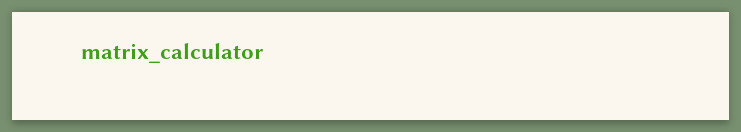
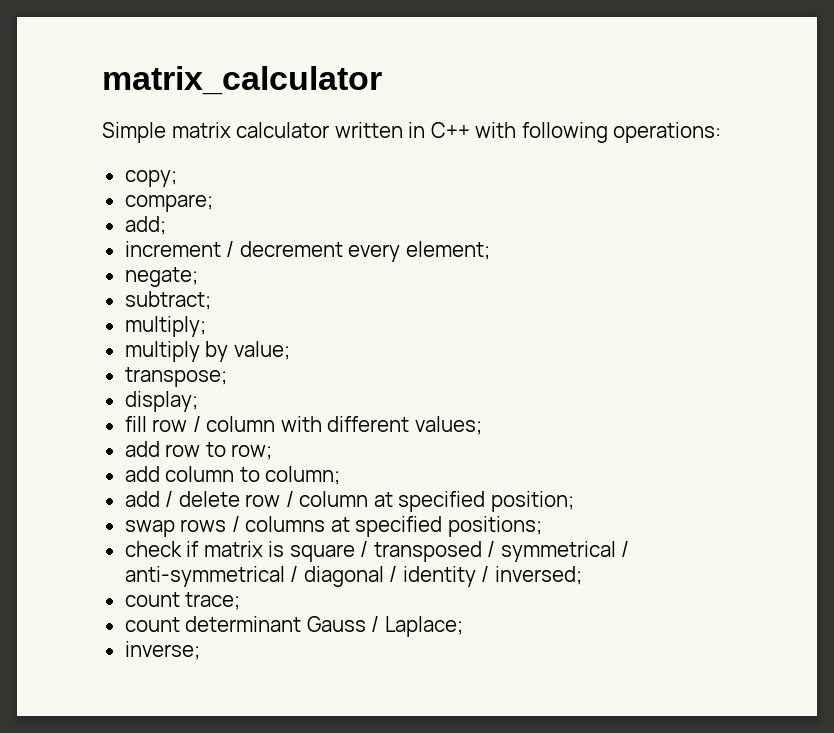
(264, 53) none -> [102,122,722,143] [124,170,177,187] [124,194,213,212] [124,216,166,235] [124,241,490,262] [124,267,198,287] [124,291,211,310] [124,316,206,337] [124,341,290,362] [124,367,227,387] [124,391,198,412] [124,416,482,435] [124,441,273,460] [124,466,341,485] [124,491,574,512] [124,516,542,537] [124,541,630,562] [124,566,582,587] [124,592,241,610] [124,616,463,637] [124,641,200,660] // Simple matrix calculator written in C++ with following operations: // copy; // compare; // add; // increment / decrement every element; // negate; // subtract; // multiply; // multiply by value; // transpose; // display; // fill row / column with different values; // add row to row; // add column to column; // add / delete row / column at specified position; // swap rows / columns at specified positions; // check if matrix is square / transposed / symmetrical / anti-symmetrical / diagonal / identity / inversed; // count trace; // count determinant Gauss / Laplace; // inverse;

